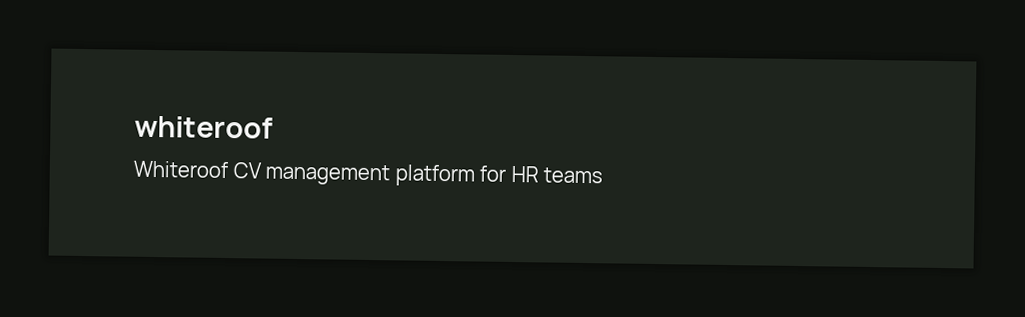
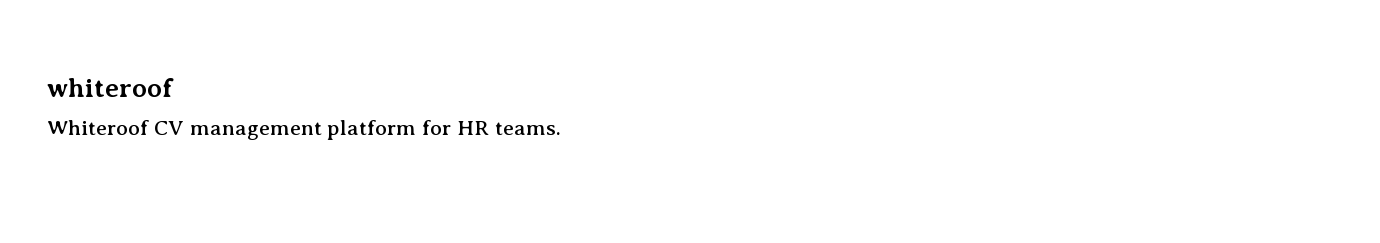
[543,167,604,184] teams -> [494,122,561,135] teams.

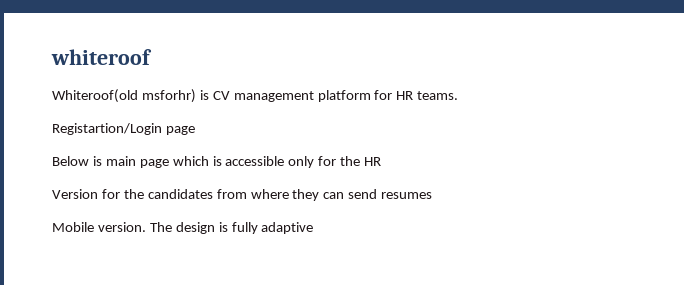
[47,120,149,135] Whiteroof -> [52,89,209,103] Whiteroof(old msforhr) is
(561, 128) none -> [52,123,195,135] [52,156,382,168] [52,189,433,201] [52,222,314,234] // Registartion/Login page // Below is main page which is accessible only for the HR // Version for the candidates from where they can send resumes // Mobile version. The design is fully adaptive

